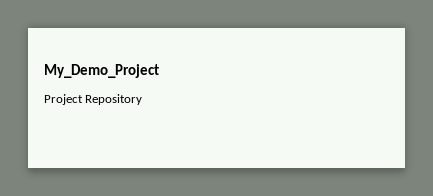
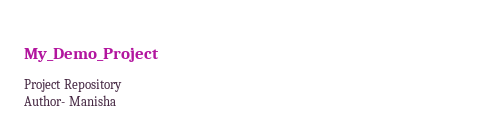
(143, 99) none -> [24,95,116,106] // Author- Manisha

